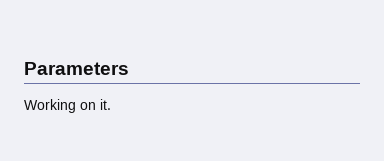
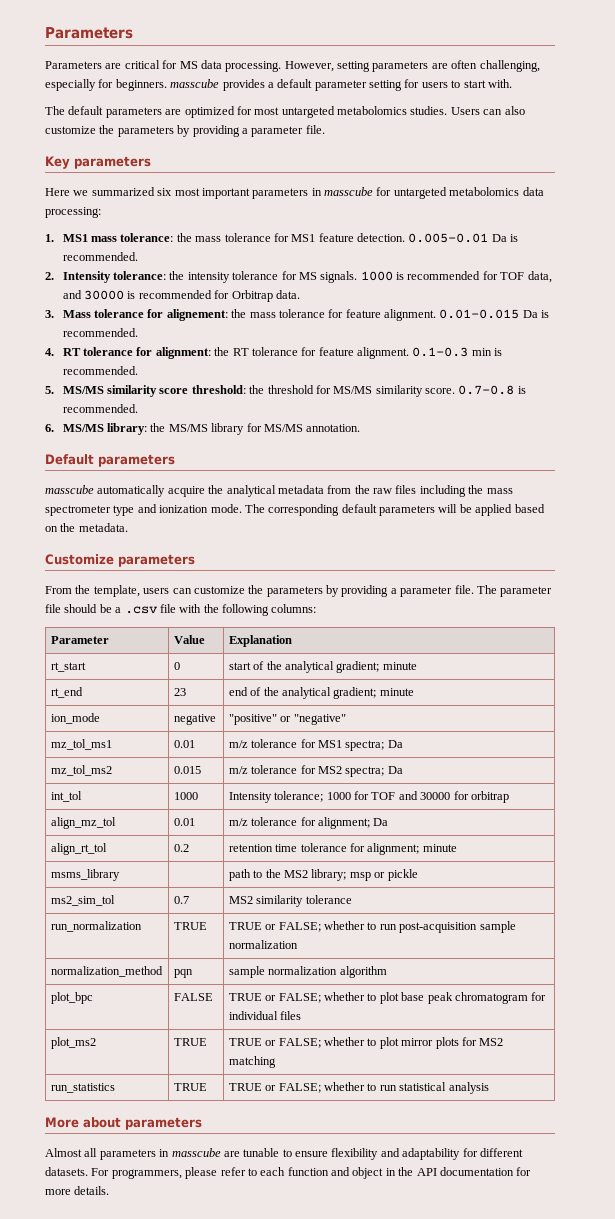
[24,99,111,113] Working on it. -> [45,60,540,72] [45,79,512,91] [45,106,525,118] [45,125,325,137] [45,156,151,169] [45,187,544,199] [45,207,101,218] [45,233,519,243] [62,252,138,261] [45,271,552,283] [62,290,300,302] [45,309,550,321] [62,328,138,337] [45,347,503,359] [62,366,138,375] [45,385,526,397] [62,404,138,413] [45,423,361,435] [45,454,175,467] [45,485,513,497] [45,504,545,516] [45,523,128,532] [45,554,195,567] [45,585,553,597] [45,604,317,616] [50,636,109,644] [173,635,205,644] [228,635,292,647] [50,662,86,672] [173,662,180,670] [228,661,417,673] [50,687,83,698] [173,688,186,696] [228,687,414,699] [50,713,100,724] [173,714,216,725] [228,714,346,725] [50,739,112,750] [173,740,195,748] [228,739,403,751] [50,765,112,776] [173,766,201,774] [228,765,403,777] [50,791,82,802] [173,792,198,800] [228,791,509,803] [50,817,116,829] [173,818,195,826] [228,817,389,829] [50,843,107,855] [173,844,189,852] [228,843,457,855] [50,869,120,881] [228,869,418,881] [50,895,115,906] [173,896,189,904] [228,895,352,907] [50,921,142,932] [173,922,207,930] [228,921,516,933] [228,940,298,949] [50,966,163,977] [173,969,193,978] [228,966,387,978] [50,992,93,1004] [173,993,213,1001] [228,992,547,1004] [228,1011,302,1020] [50,1037,96,1049] [173,1038,207,1046] [228,1037,504,1049] [228,1056,276,1068] [50,1083,115,1093] [173,1083,207,1091] [228,1082,489,1094] [45,1117,202,1130] [45,1148,523,1160] [45,1167,532,1179] [45,1186,110,1195] Parameters are critical for MS data processing. However, setting parameters are often challenging, especially for beginners. masscube provides a default parameter setting for users to start with. // The default parameters are optimized for most untargeted metabolomics studies. Users can also customize the parameters by providing a parameter file. // Key parameters // Here we summarized six most important parameters in masscube for untargeted metabolomics data processing: // 1. MS1 mass tolerance: the mass tolerance for MS1 feature detection. 0.005-0.01 Da is recommended. // 2. Intensity tolerance: the intensity tolerance for MS signals. 1000 is recommended for TOF data, and 30000 is recommended for Orbitrap data. // 3. Mass tolerance for alignement: the mass tolerance for feature alignment. 0.01-0.015 Da is recommended. // 4. RT tolerance for alignment: the RT tolerance for feature alignment. 0.1-0.3 min is recommended. // 5. MS/MS similarity score threshold: the threshold for MS/MS similarity score. 0.7-0.8 is recommended. // 6. MS/MS library: the MS/MS library for MS/MS annotation. // Default parameters // masscube automatically acquire the analytical metadata from the raw files including the mass spectrometer type and ionization mode. The corresponding default parameters will be applied based on the metadata. // Customize parameters // From the template, users can customize the parameters by providing a parameter file. The parameter file should be a .csv file with the following columns: // Parameter | Value | Explanation // rt_start | 0 | start of the analytical gradient; minute // rt_end | 23 | end of the analytical gradient; minute // ion_mode | negative | "positive" or "negative" // mz_tol_ms1 | 0.01 | m/z tolerance for MS1 spectra; Da // mz_tol_ms2 | 0.015 | m/z tolerance for MS2 spectra; Da // int_tol | 1000 | Intensity tolerance; 1000 for TOF and 30000 for orbitrap // align_mz_tol | 0.01 | m/z tolerance for alignment; Da // align_rt_tol | 0.2 | retention time tolerance for alignment; minute // msms_library | | path to the MS2 library; msp or pickle // ms2_sim_tol | 0.7 | MS2 similarity tolerance // run_normalization | TRUE | TRUE or FALSE; whether to run post-acquisition sample normalization // normalization_method | pqn | sample normalization algorithm // plot_bpc | FALSE | TRUE or FALSE; whether to plot base peak chromatogram for individual files // plot_ms2 | TRUE | TRUE or FALSE; whether to plot mirror plots for MS2 matching // run_statistics | TRUE | TRUE or FALSE; whether to run statistical analysis // More about parameters // Almost all parameters in masscube are tunable to ensure flexibility and adaptability for different datasets. For programmers, please refer to each function and object in the API documentation for more details.

